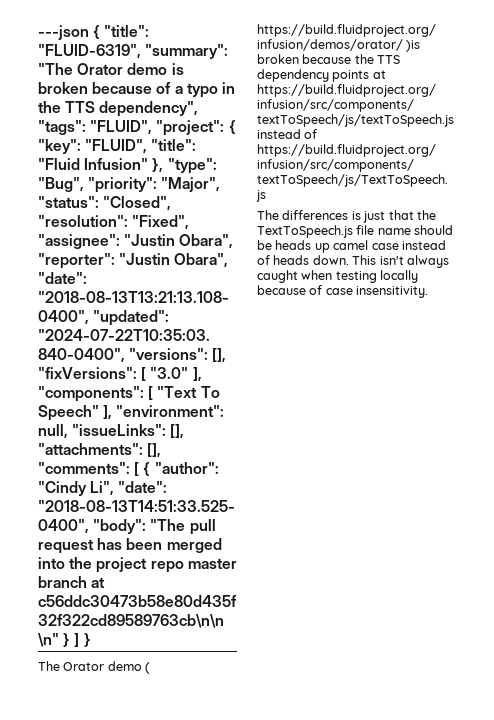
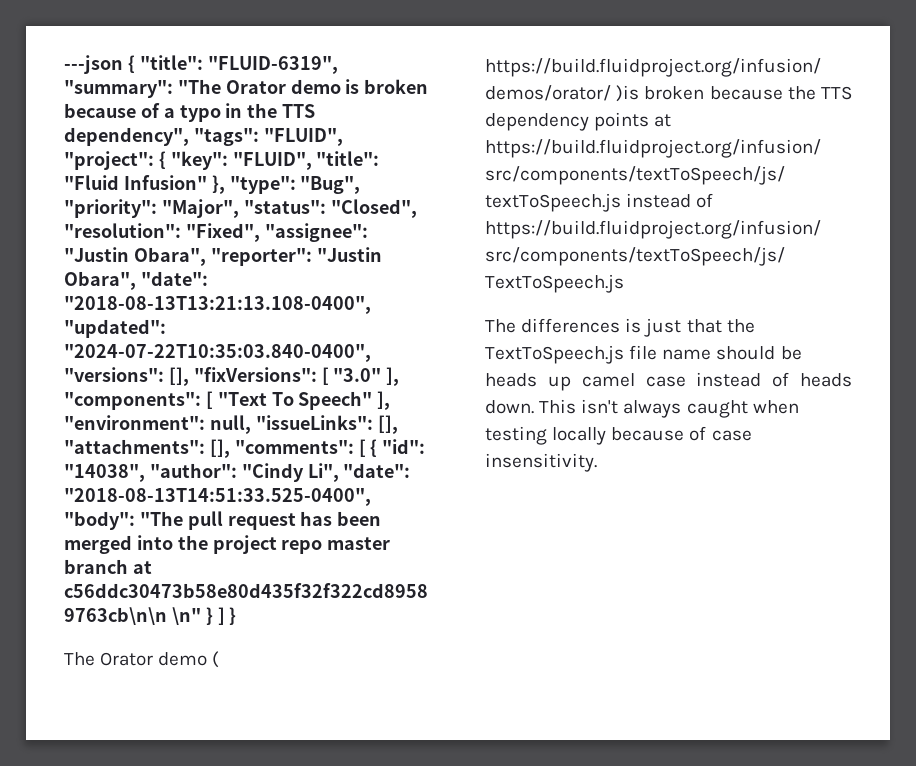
(151, 469) none -> [382,439,426,454] [64,464,145,482] "id": "14038",

